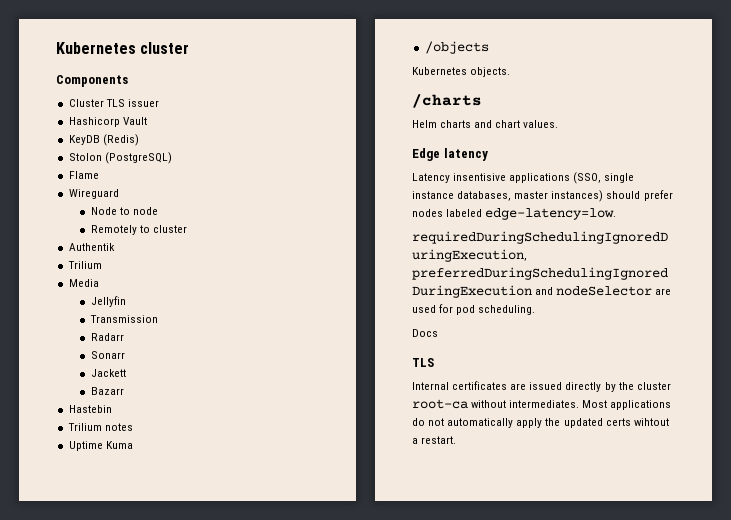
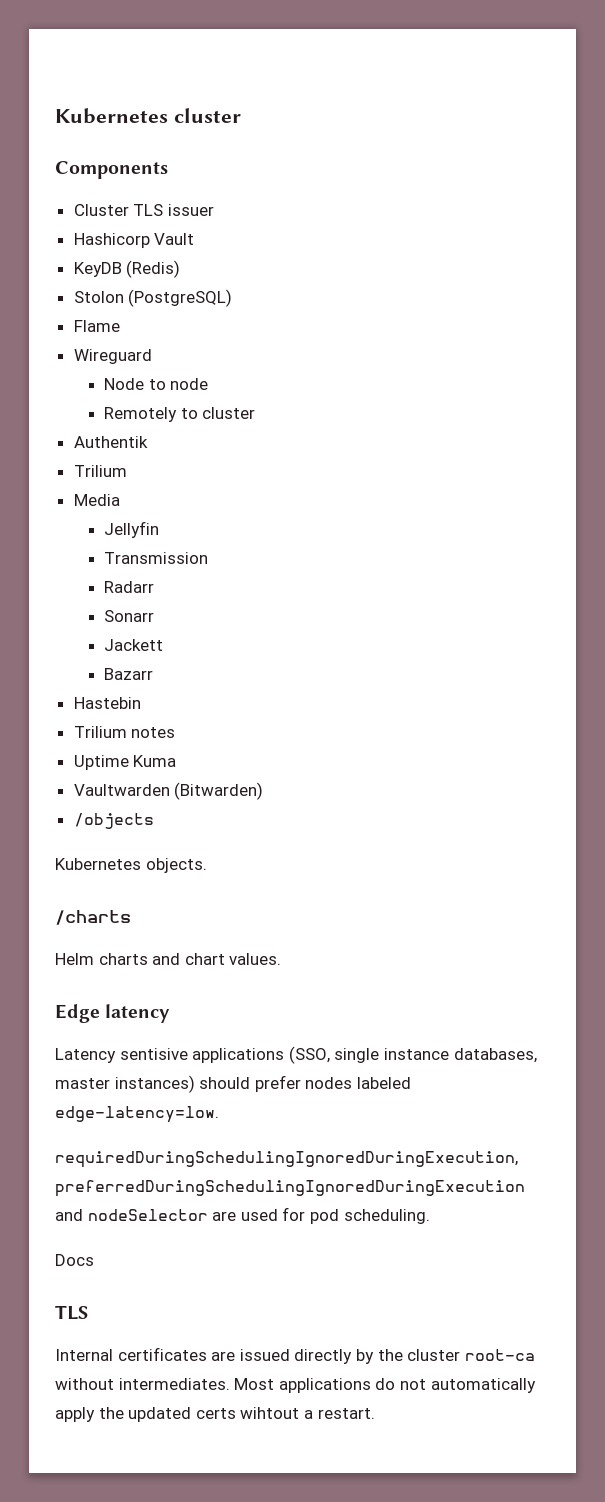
(133, 445) none -> [73,782,264,800] // Vaultwarden (Bitwarden)
[453,173,507,181] insentisive -> [119,1048,188,1060] sentisive

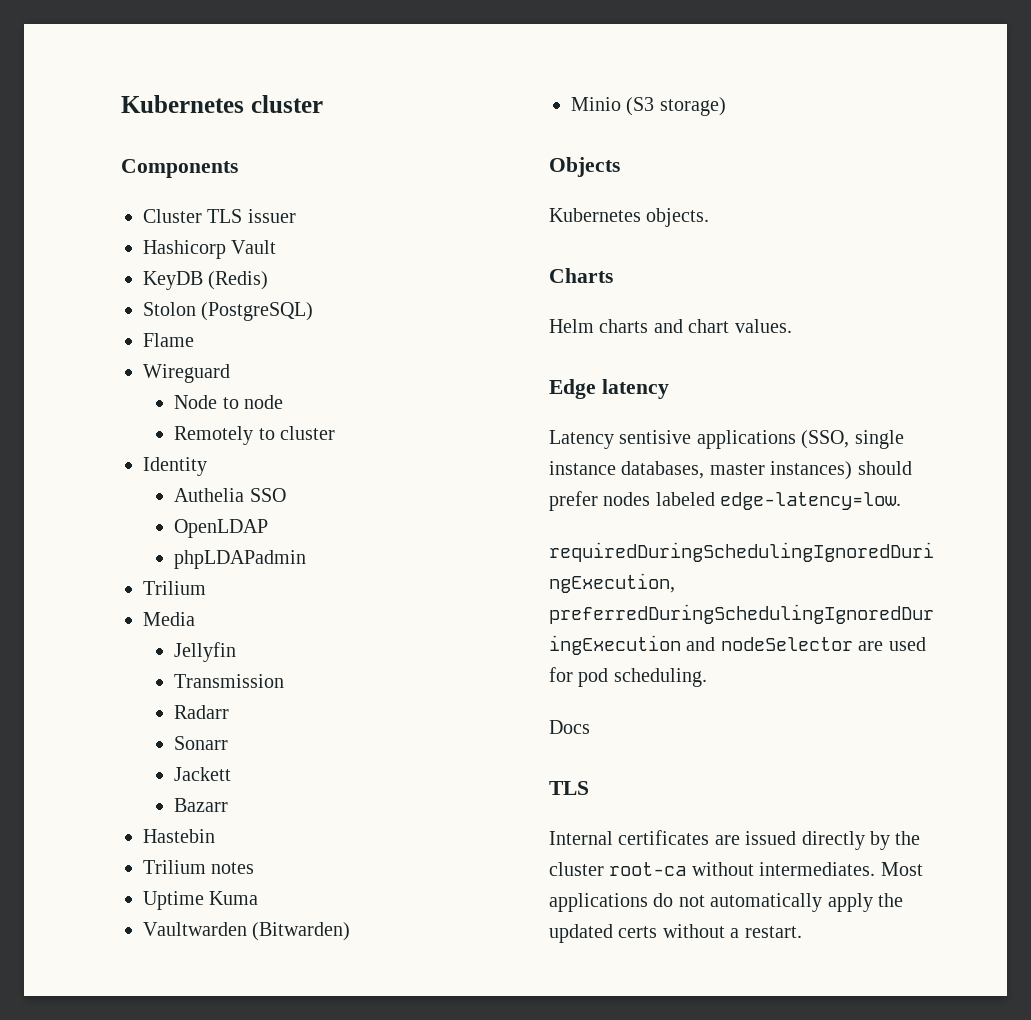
[73,436,148,448] Authentik -> [143,457,207,476] [174,488,286,502] [174,519,269,538] [174,550,307,569] Identity // Authelia SSO // OpenLDAP // phpLDAPadmin
[73,813,154,829] /objects -> [571,97,726,116] [549,157,620,177] Minio (S3 storage) // Objects
[55,910,131,925] /charts -> [549,268,613,283] Charts
[240,1407,300,1419] wihtout -> [662,924,725,938] without

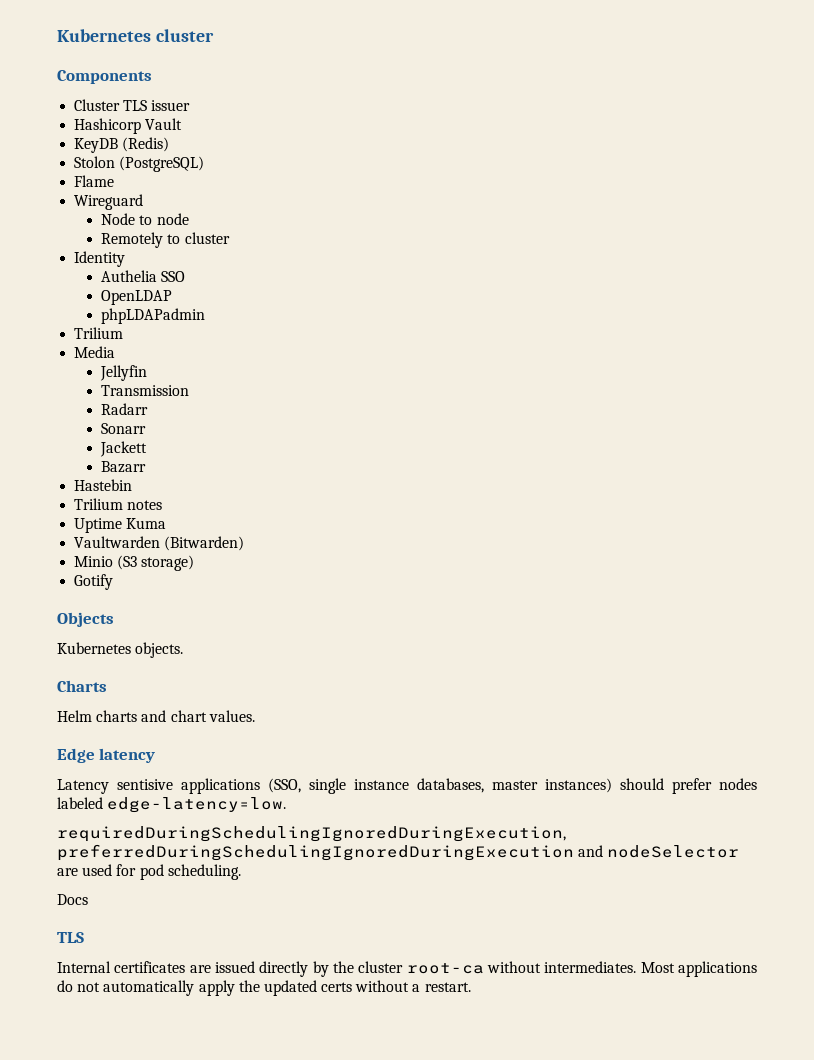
(726, 106) none -> [74,574,114,590] // Gotify

